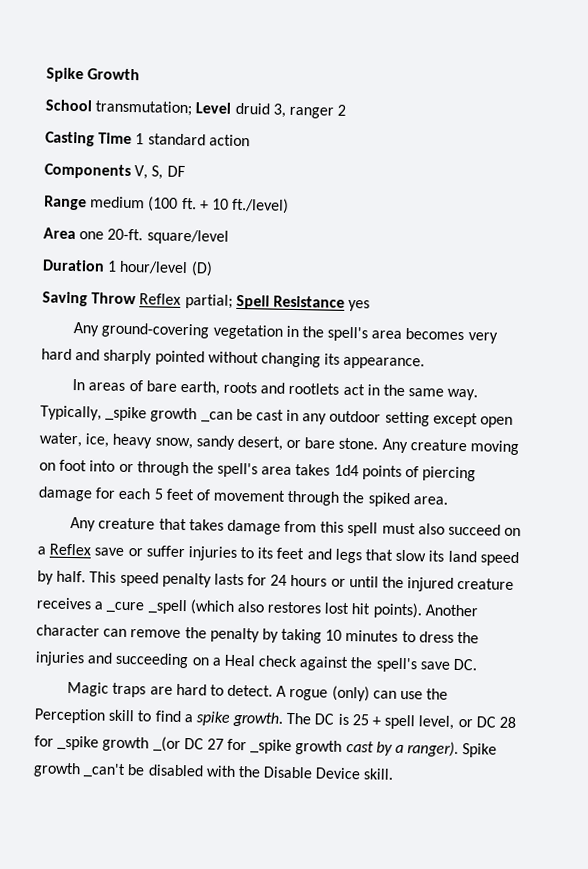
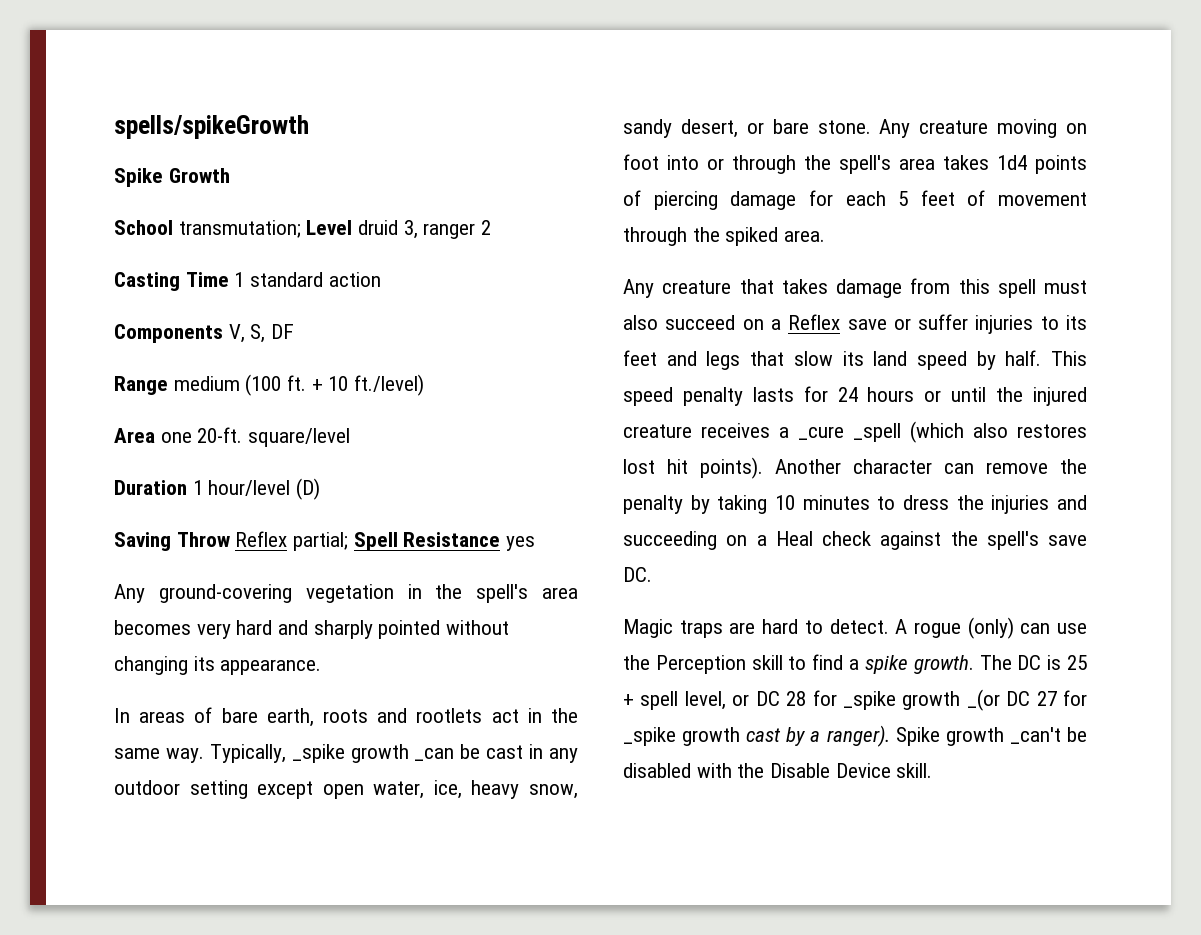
(46, 75) none -> [114,115,309,139] spells/spikeGrowth //

